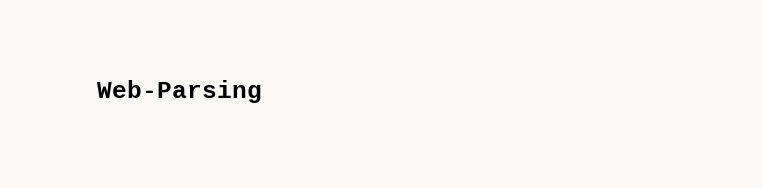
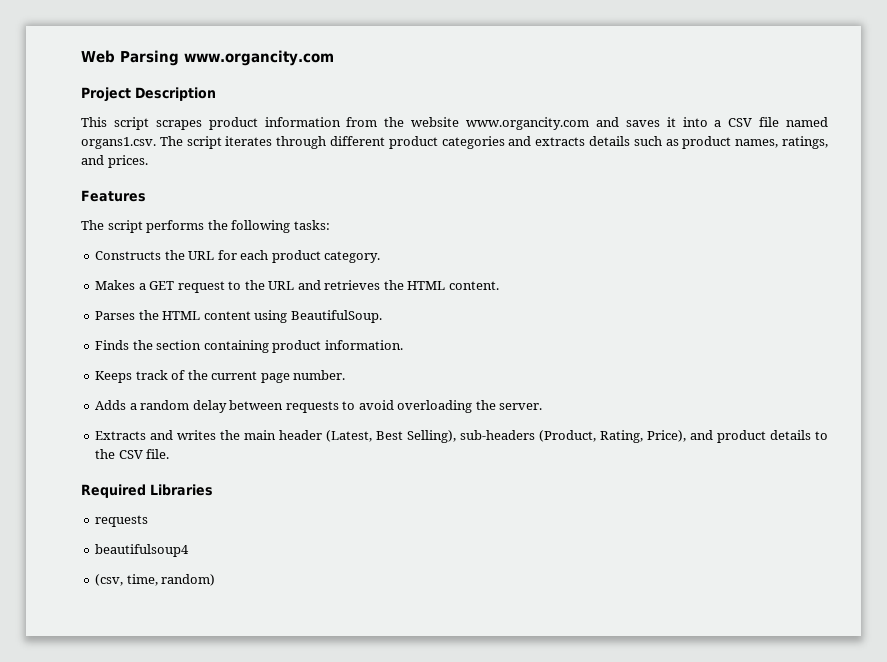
[97,80,262,103] Web-Parsing -> [81,50,334,66] [81,87,216,102] [81,117,828,130] [81,136,828,149] [81,155,148,168] [81,190,146,202] [81,220,330,233] [95,250,381,263] [95,280,499,293] [95,310,382,323] [95,340,403,353] [95,370,346,383] [95,400,543,413] [95,430,829,443] [95,449,170,459] [81,484,213,498] [95,515,149,527] [95,544,190,557] [95,574,216,586] Web Parsing www.organcity.com // Project Description // This script scrapes product information from the website www.organcity.com and saves it into a CSV file named organs1.csv. The script iterates through different product categories and extracts details such as product names, ratings, and prices. // Features // The script performs the following tasks: // Constructs the URL for each product category. // Makes a GET request to the URL and retrieves the HTML content. // Parses the HTML content using BeautifulSoup. // Finds the section containing product information. // Keeps track of the current page number. // Adds a random delay between requests to avoid overloading the server. // Extracts and writes the main header (Latest, Best Selling), sub-headers (Product, Rating, Price), and product details to the CSV file. // Required Libraries // requests // beautifulsoup4 // (csv, time, random)

